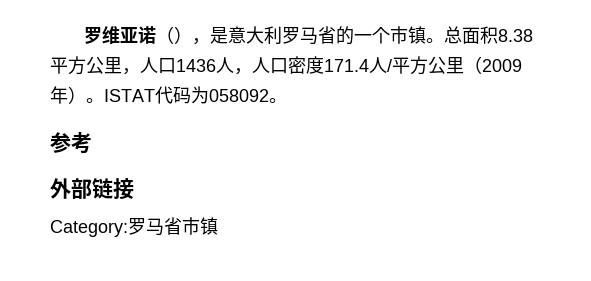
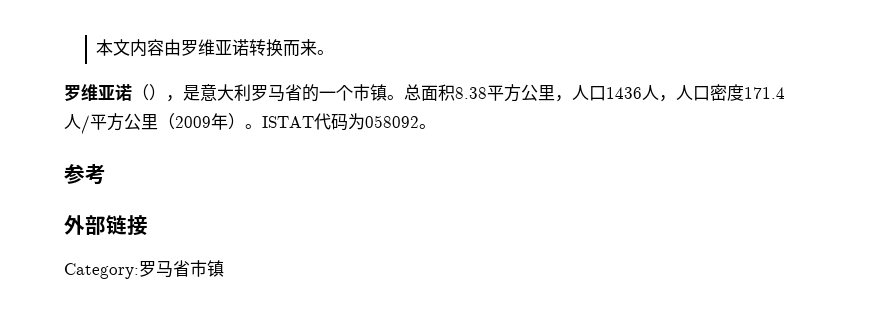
(84, 35) none -> [96,39,335,57] 本文内容由罗维亚诺转换而来。 //

